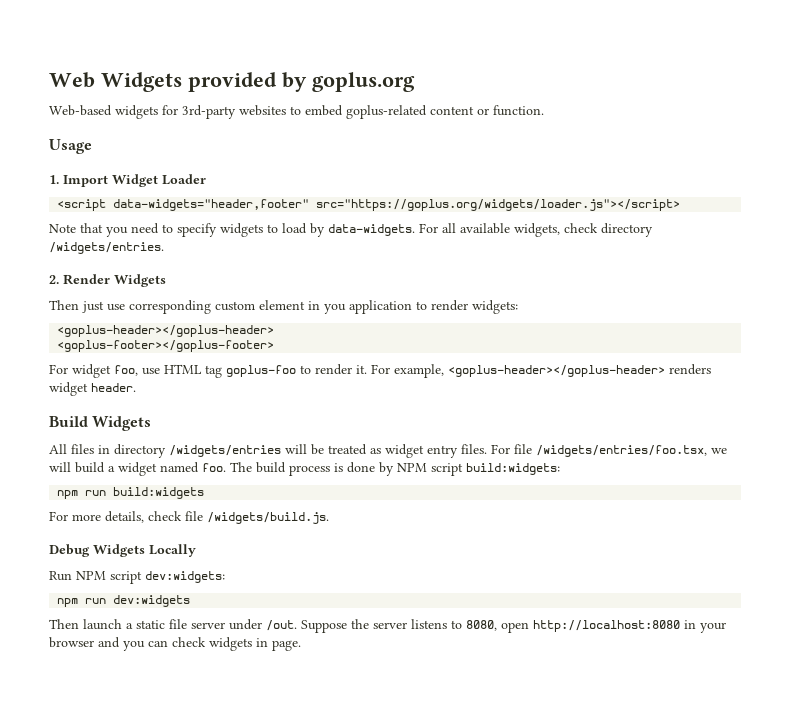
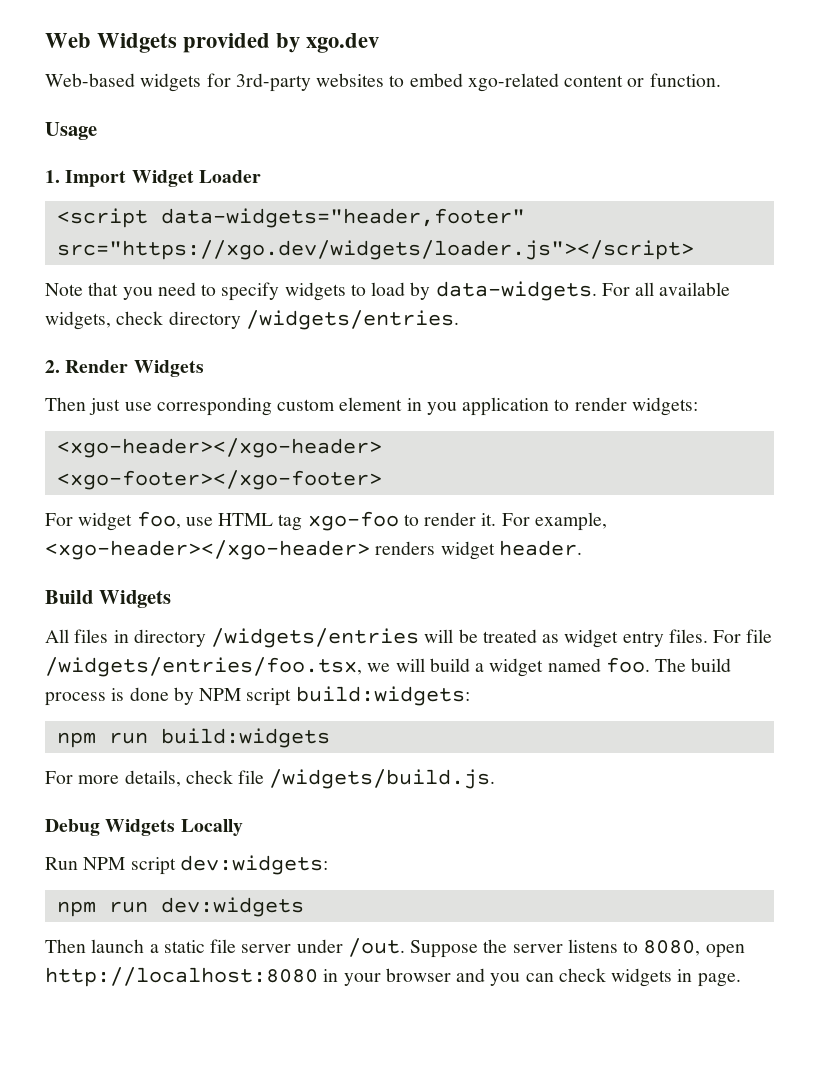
[312,72,415,92] goplus.org -> [306,33,380,53] xgo.dev
[346,105,427,119] goplus-related -> [467,73,559,92] xgo-related
[316,199,681,211] src="https://goplus.org/widgets/loader.js"></script> -> [56,240,694,260] src="https://xgo.dev/widgets/loader.js"></script>
[57,325,275,337] [57,340,275,352] <goplus-header></goplus-header> // <goplus-footer></goplus-footer> -> [56,438,382,458] [56,470,382,490] <xgo-header></xgo-header> // <xgo-footer></xgo-footer>
[226,365,296,377] goplus-foo -> [307,511,399,531] xgo-foo
[448,365,665,377] <goplus-header></goplus-header> -> [45,540,370,560] <xgo-header></xgo-header>

